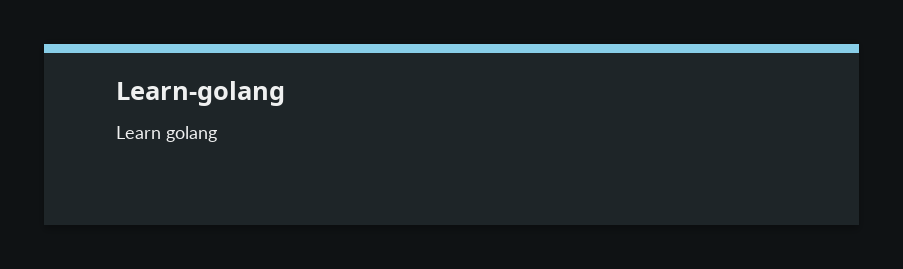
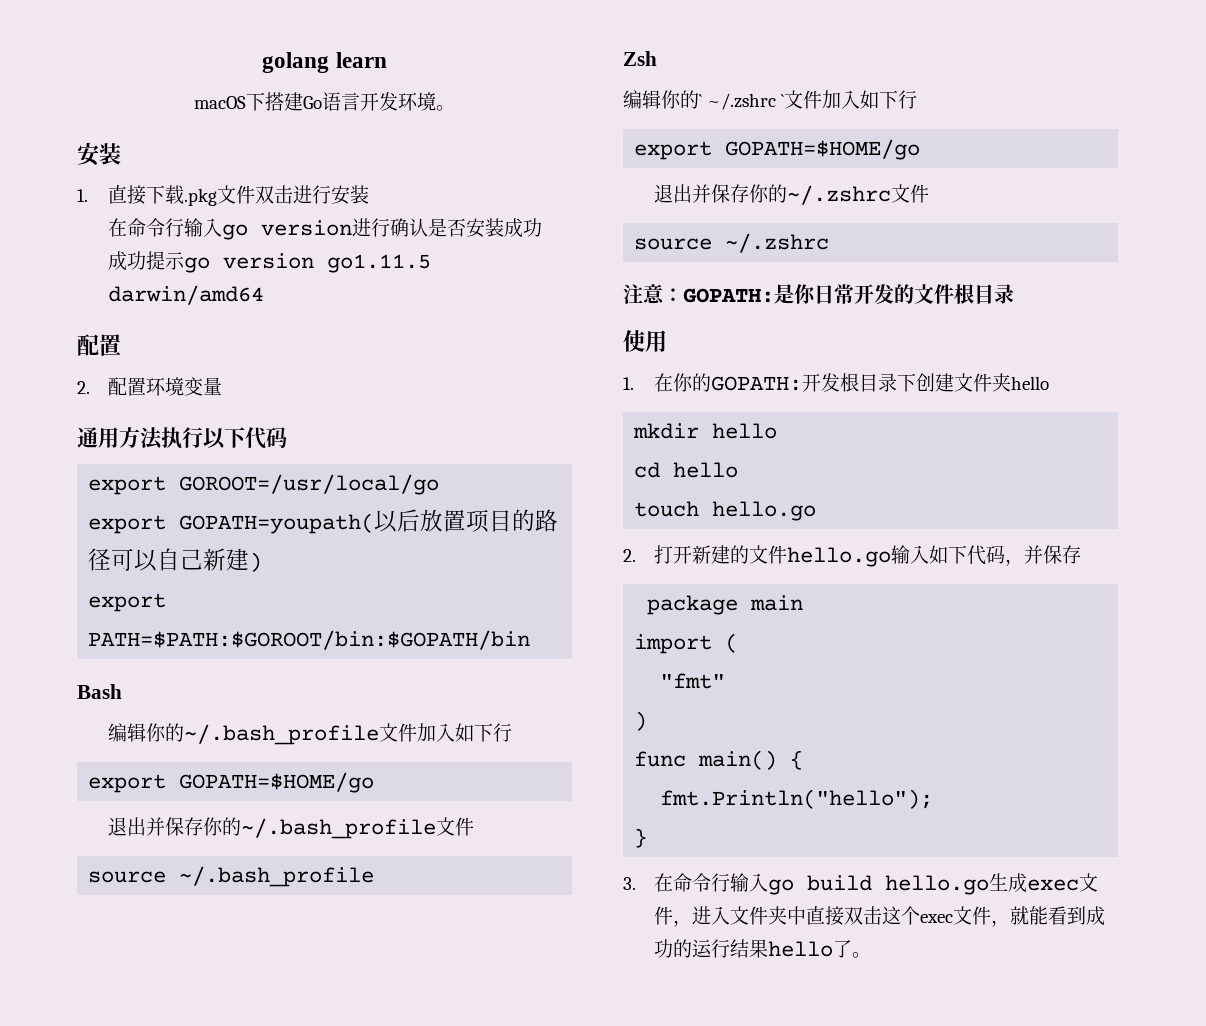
[116,81,285,106] [116,126,217,142] Learn-golang // Learn golang -> [262,52,387,73] [194,92,455,111] [77,142,121,166] [77,185,370,206] [108,218,543,240] [108,251,432,273] [108,285,265,305] [77,334,121,356] [77,377,223,396] [77,427,287,450] [88,474,440,495] [88,509,559,534] [88,548,263,572] [88,593,167,612] [88,630,531,650] [77,684,122,699] [108,723,513,745] [88,772,375,793] [108,817,475,839] [88,866,375,887] [623,51,657,66] [623,90,918,110] [634,139,921,160] [654,184,930,205] [634,233,830,253] [623,284,1014,304] [623,330,667,352] [623,373,1050,392] [633,423,778,439] [634,462,739,478] [634,501,817,521] [623,545,1082,567] [647,595,804,615] [634,633,739,654] [660,673,726,689] [634,711,648,731] [634,750,804,770] [660,789,934,809] [634,828,648,848] [623,873,1099,895] [654,906,1106,927] [654,939,872,958] golang learn // macOS下搭建Go语言开发环境。 // 安装 // 1.直接下载.pkg文件双击进行安装 // 在命令行输入go version进行确认是否安装成功 // 成功提示go version go1.11.5 darwin/amd64 // 配置 // 2.配置环境变量 // 通用方法执行以下代码 // export GOROOT=/usr/local/go // export GOPATH=youpath(以后放置项目的路径可以自己新建) // export PATH=$PATH:$GOROOT/bin:$GOPATH/bin // Bash // 编辑你的~/.bash_profile文件加入如下行 // export GOPATH=$HOME/go // 退出并保存你的~/.bash_profile文件 // source ~/.bash_profile // Zsh // 编辑你的` ~/.zshrc `文件加入如下行 // export GOPATH=$HOME/go // 退出并保存你的~/.zshrc文件 // source ~/.zshrc // 注意：GOPATH:是你日常开发的文件根目录 // 使用 // 1.在你的GOPATH:开发根目录下创建文件夹hello // mkdir hello // cd hello // touch hello.go // 2.打开新建的文件hello.go输入如下代码，并保存 // package main // import ( // "fmt" // ) // func main() { // fmt.Println("hello"); // } // 3.在命令行输入go build hello.go生成exec文件，进入文件夹中直接双击这个exec文件，就能看到成功的运行结果hello了。

